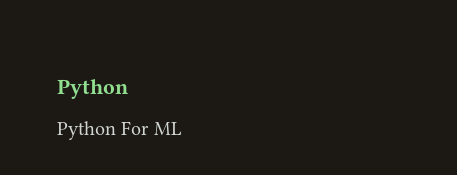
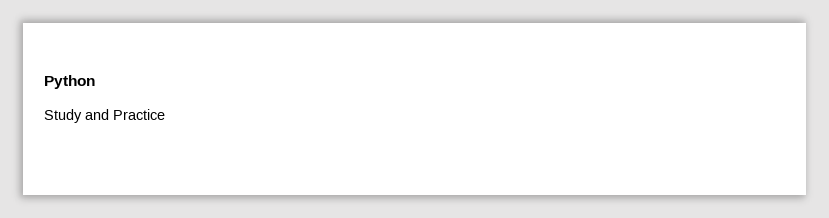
[57,121,182,140] Python For ML -> [44,109,165,123] Study and Practice

